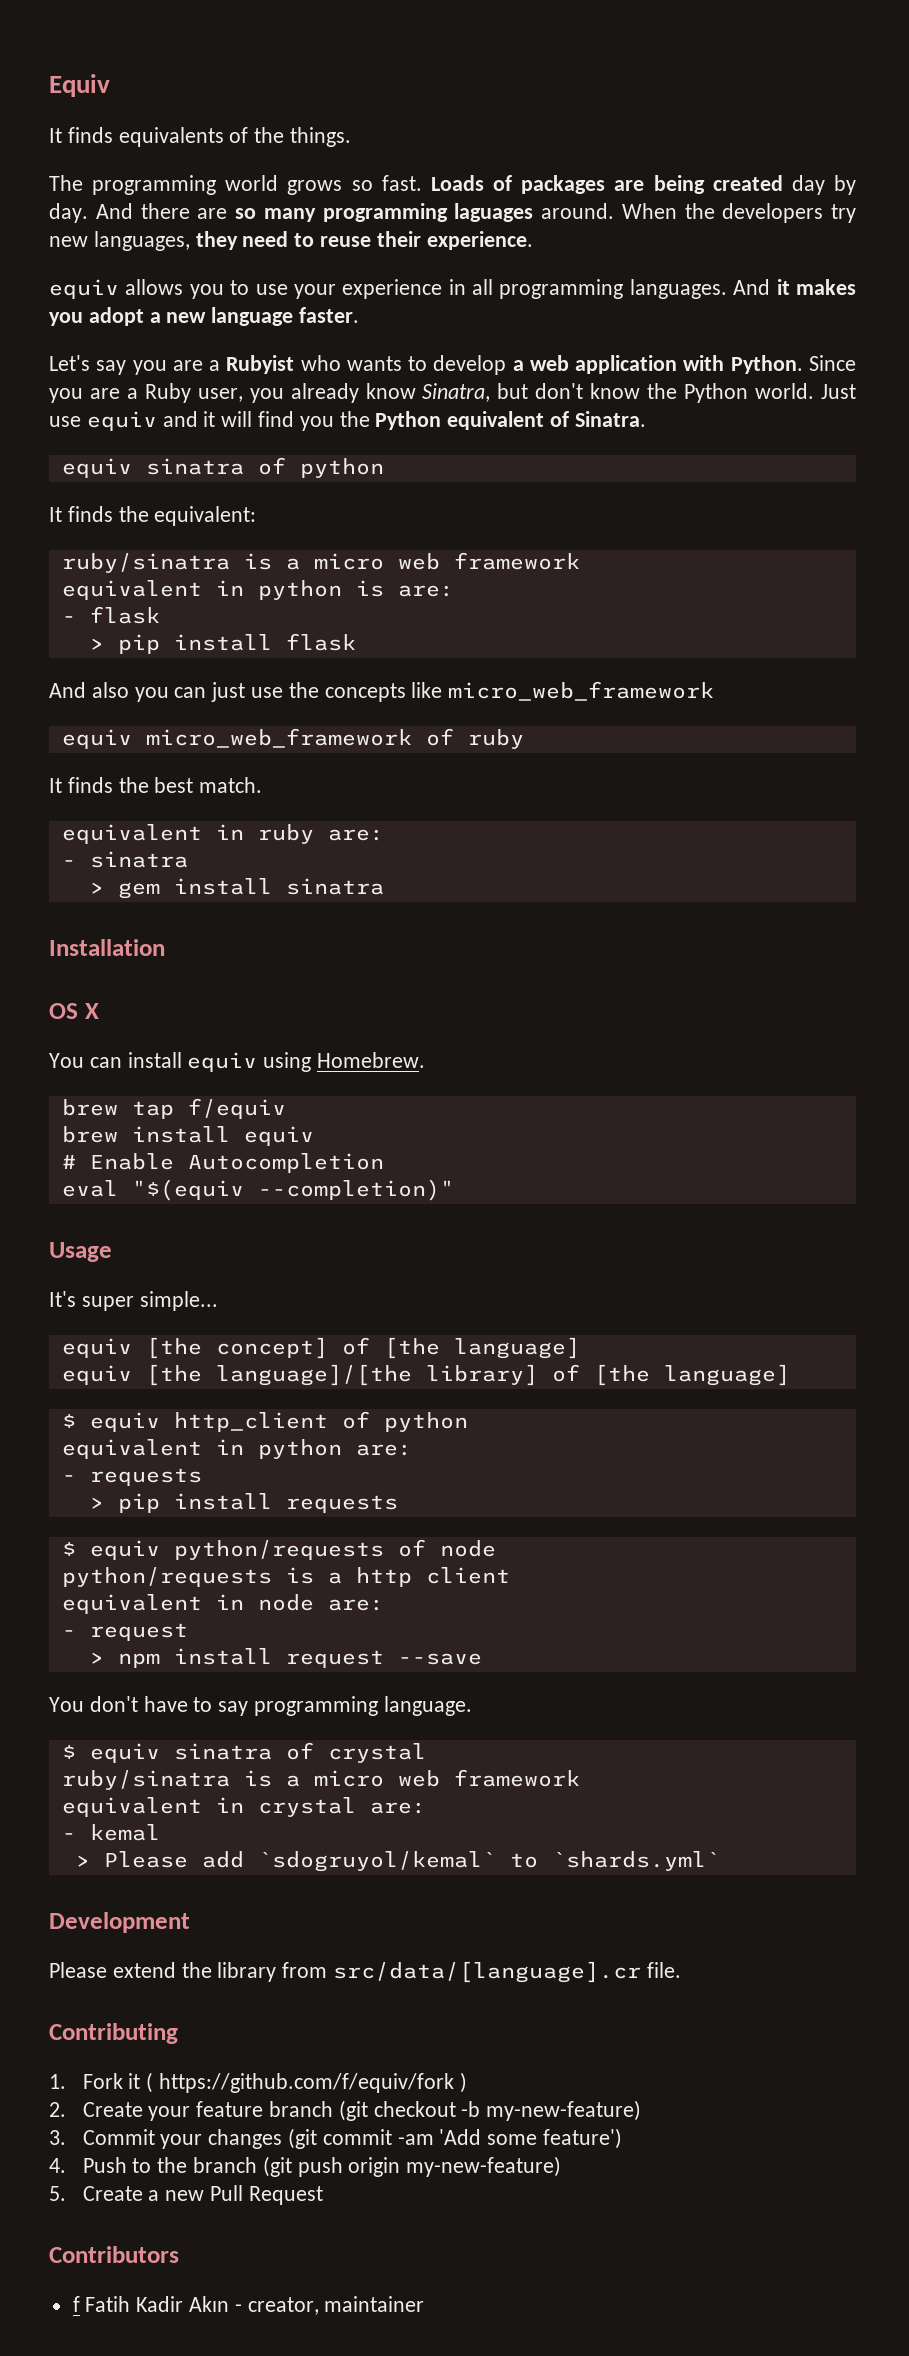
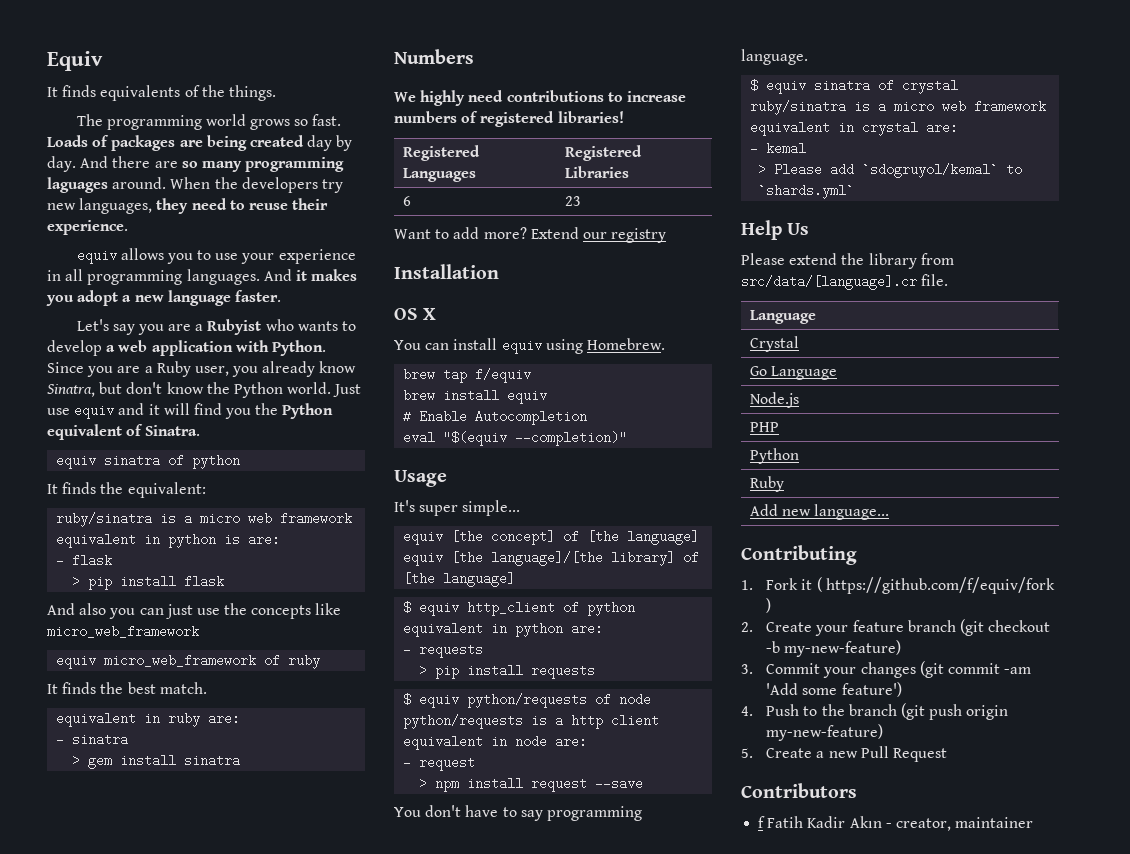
(384, 886) none -> [394,49,474,64] [394,90,686,106] [394,111,624,127] [402,145,480,161] [402,168,476,182] [564,145,642,161] [564,166,629,178] [402,196,411,206] [564,196,581,206] [394,227,667,243] // Numbers // We highly need contributions to increase numbers of registered libraries! // Registered Languages | Registered Libraries // 6 | 23 // Want to add more? Extend our registry
[49,1912,190,1933] Development -> [741,220,810,240] Help Us
(681, 1970) none -> [749,310,816,324] [749,336,799,352] [749,366,837,380] [749,392,799,408] [749,422,779,432] [749,448,799,464] [749,476,784,492] [749,504,890,520] // Language // Crystal // Go Language // Node.js // PHP // Python // Ruby // Add new language...

